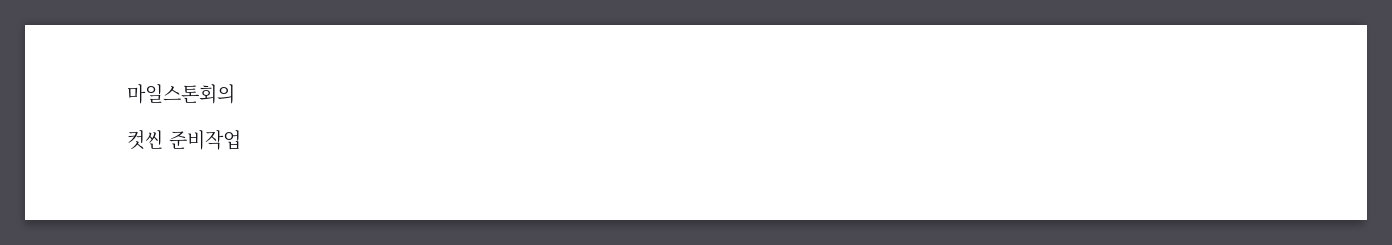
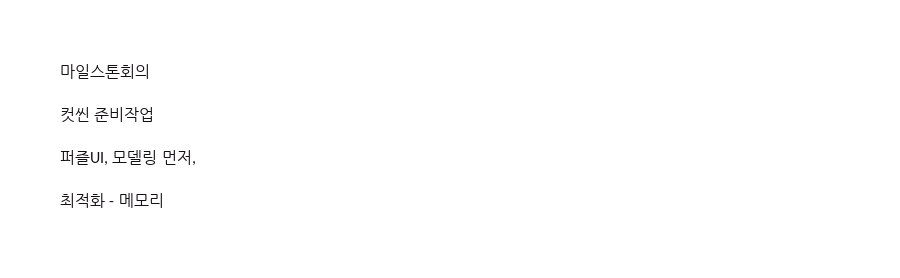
(241, 140) none -> [60,150,196,166] [60,193,164,208] // 퍼즐UI, 모델링 먼저, // 최적화 - 메모리

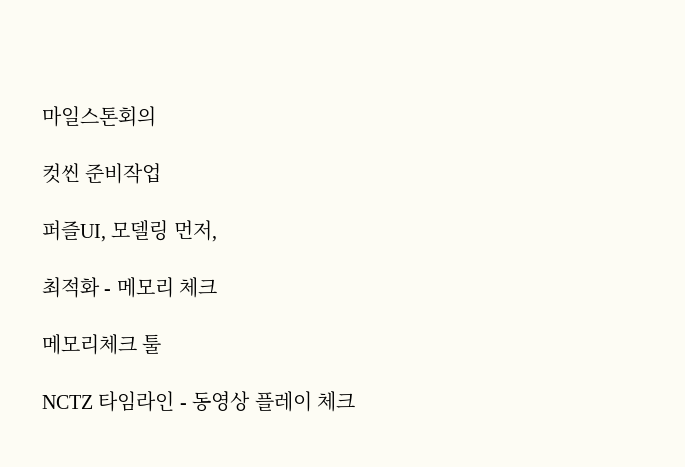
(164, 200) none -> [179,277,218,298] [42,334,162,355] [42,391,355,412] 체크 // 메모리체크 툴 // NCTZ 타임라인 - 동영상 플레이 체크

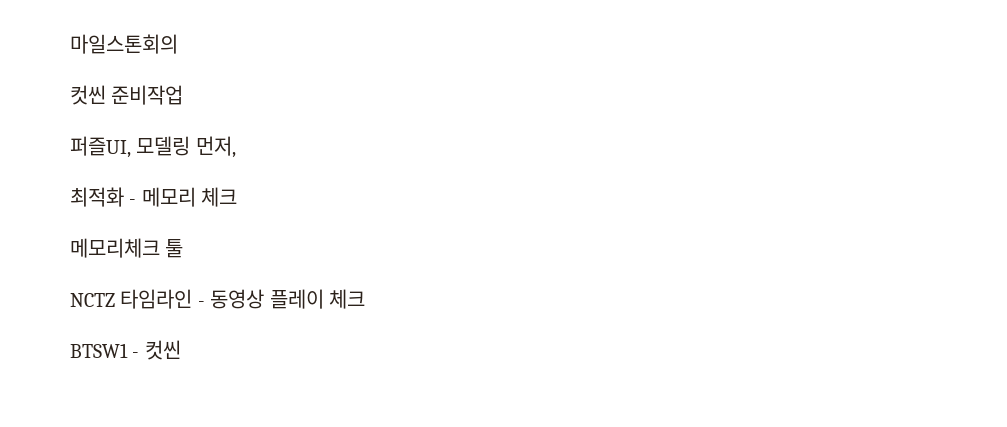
(355, 401) none -> [70,340,181,360] // BTSW1 - 컷씬

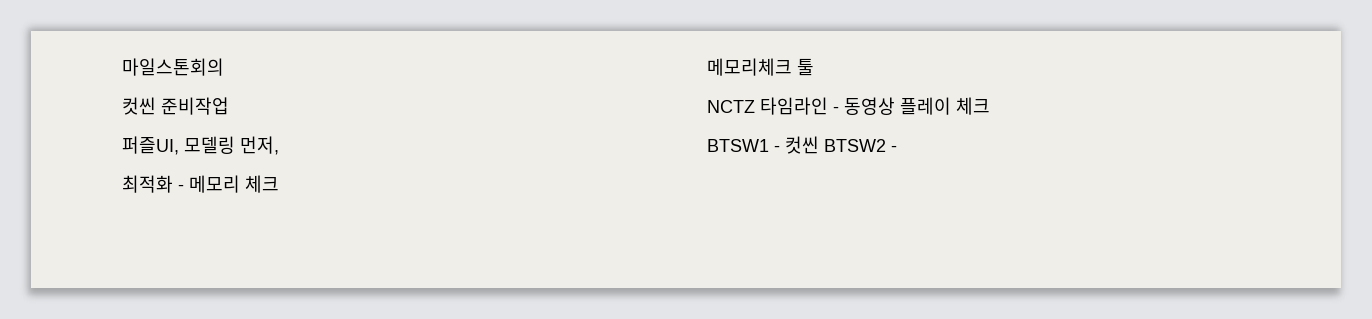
(181, 350) none -> [824,139,897,152] BTSW2 -

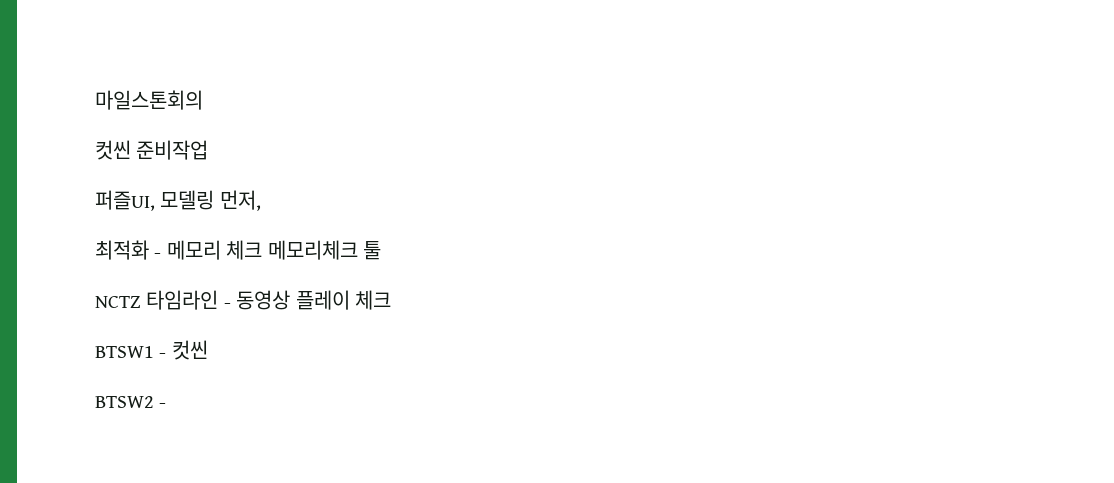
(279, 184) // -> (263, 250) none
(819, 145) none -> (208, 350) //

